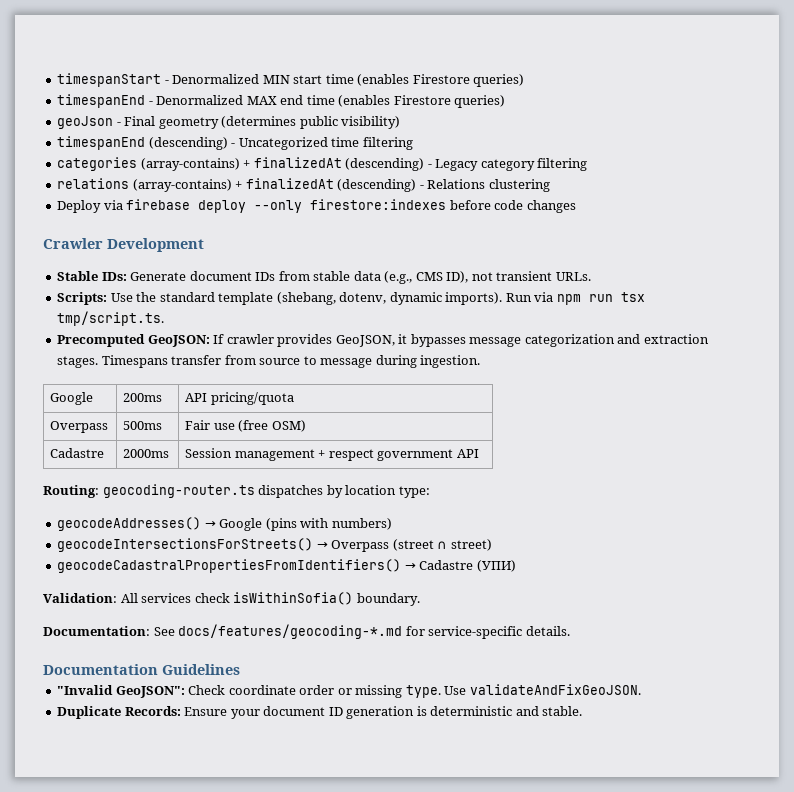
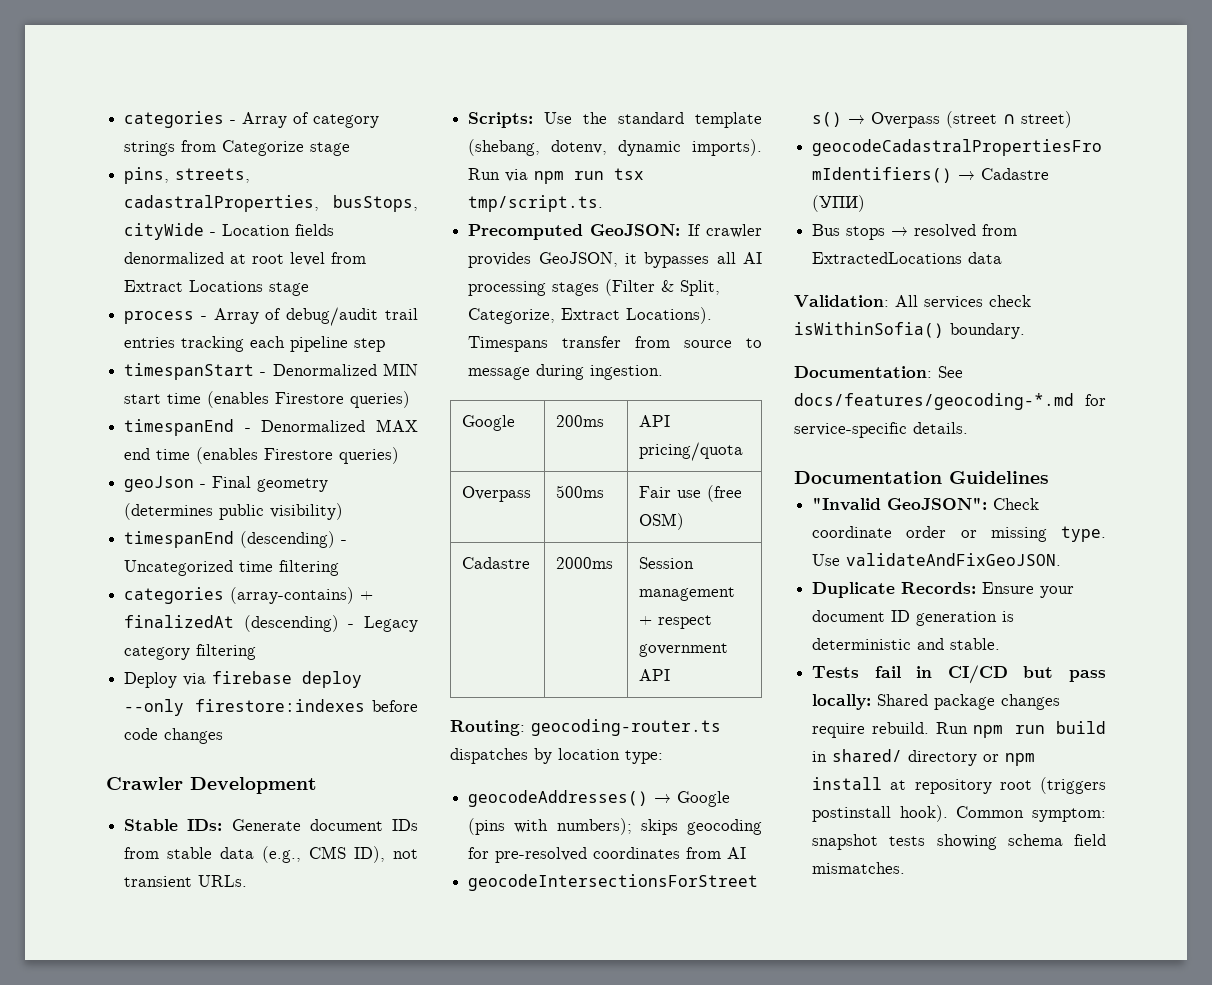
(57, 80) none -> [124,111,380,128] [124,140,351,156] [124,167,251,184] [124,195,418,212] [124,223,335,240] [124,252,367,266] [124,280,310,296] [124,307,418,326] [124,336,386,352] categories - Array of category strings from Categorize stage // pins, streets, cadastralProperties, busStops, cityWide - Location fields denormalized at root level from Extract Locations stage // process - Array of debug/audit trail entries tracking each pipeline step //
[57,178,550,192] // relations (array-contains) + finalizedAt (descending) - Relations clustering -> (257, 652) none
[469,334,709,347] [57,356,99,368] message categorization and extraction stages. -> [716,252,762,264] [468,279,721,296] [468,307,713,324] all AI processing stages (Filter & Split, Categorize, Extract Locations).
[331,518,392,530] numbers) -> [556,818,762,835] [468,847,747,863] numbers); skips geocoding for pre-resolved coordinates from AI
(516, 566) none -> [812,224,1018,240] [812,252,1003,264] // Bus stops → resolved from ExtractedLocations data
(583, 711) none -> [812,665,1106,684] [812,694,1061,710] [812,721,1106,738] [812,749,1036,766] [812,777,1106,794] [812,805,1106,822] [812,834,1106,850] [812,862,906,874] // Tests fail in CI/CD but pass locally: Shared package changes require rebuild. Run npm run build in shared/ directory or npm install at repository root (triggers postinstall hook). Common symptom: snapshot tests showing schema field mismatches.

